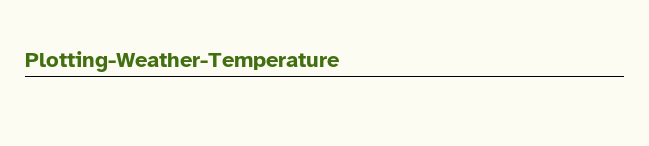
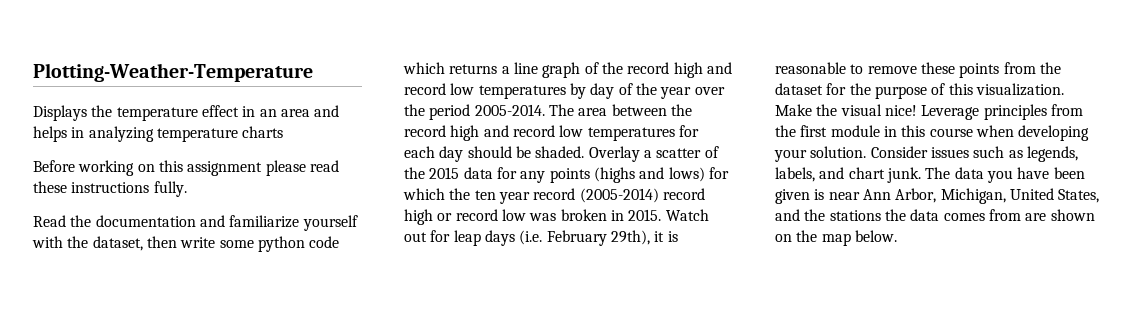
(340, 61) none -> [33,105,340,121] [33,126,284,142] [33,160,339,176] [33,181,187,197] [33,215,358,231] [32,236,340,252] [403,62,732,78] [404,83,725,99] [404,104,692,120] [404,125,699,141] [404,146,719,162] [404,167,729,183] [403,188,705,204] [404,209,709,225] [404,230,678,246] [775,62,1061,78] [775,83,1064,99] [775,104,1083,120] [775,125,1090,141] [774,146,1078,162] [775,167,1085,183] [775,188,1100,204] [775,209,1095,221] [775,230,897,246] // Displays the temperature effect in an area and helps in analyzing temperature charts // Before working on this assignment please read these instructions fully. // Read the documentation and familiarize yourself with the dataset, then write some python code which returns a line graph of the record high and record low temperatures by day of the year over the period 2005-2014. The area between the record high and record low temperatures for each day should be shaded. Overlay a scatter of the 2015 data for any points (highs and lows) for which the ten year record (2005-2014) record high or record low was broken in 2015. Watch out for leap days (i.e. February 29th), it is reasonable to remove these points from the dataset for the purpose of this visualization. Make the visual nice! Leverage principles from the first module in this course when developing your solution. Consider issues such as legends, labels, and chart junk. The data you have been given is near Ann Arbor, Michigan, United States, and the stations the data comes from are shown on the map below.

